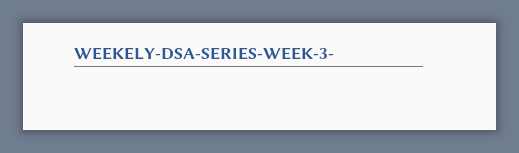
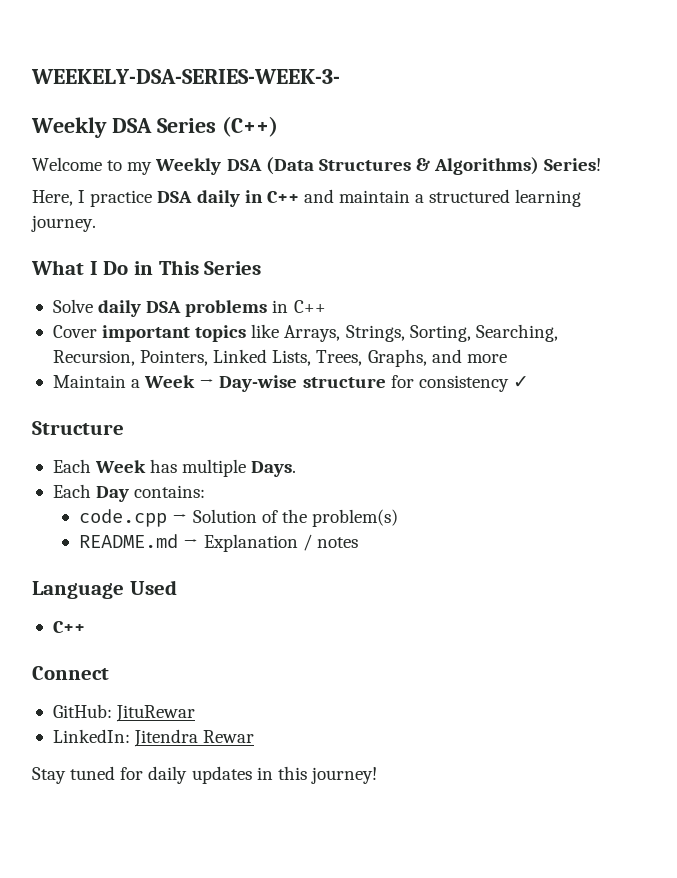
(334, 53) none -> [31,116,278,138] [32,157,602,175] [32,189,582,207] [31,215,96,232] [31,260,262,275] [52,299,326,317] [52,324,558,342] [52,349,507,367] [52,375,529,392] [32,421,124,435] [52,459,297,477] [52,484,206,502] [79,509,399,527] [79,534,358,552] [32,580,177,599] [52,621,85,633] [32,666,109,680] [52,704,196,722] [52,729,255,747] [32,766,377,784] // Weekly DSA Series (C++) // Welcome to my Weekly DSA (Data Structures & Algorithms) Series! // Here, I practice DSA daily in C++ and maintain a structured learning journey. // What I Do in This Series // Solve daily DSA problems in C++ // Cover important topics like Arrays, Strings, Sorting, Searching, Recursion, Pointers, Linked Lists, Trees, Graphs, and more // Maintain a Week → Day-wise structure for consistency ✓ // Structure // Each Week has multiple Days. // Each Day contains: // code.cpp → Solution of the problem(s) // README.md → Explanation / notes // Language Used // C++ // Connect // GitHub: JituRewar // LinkedIn: Jitendra Rewar // Stay tuned for daily updates in this journey!

